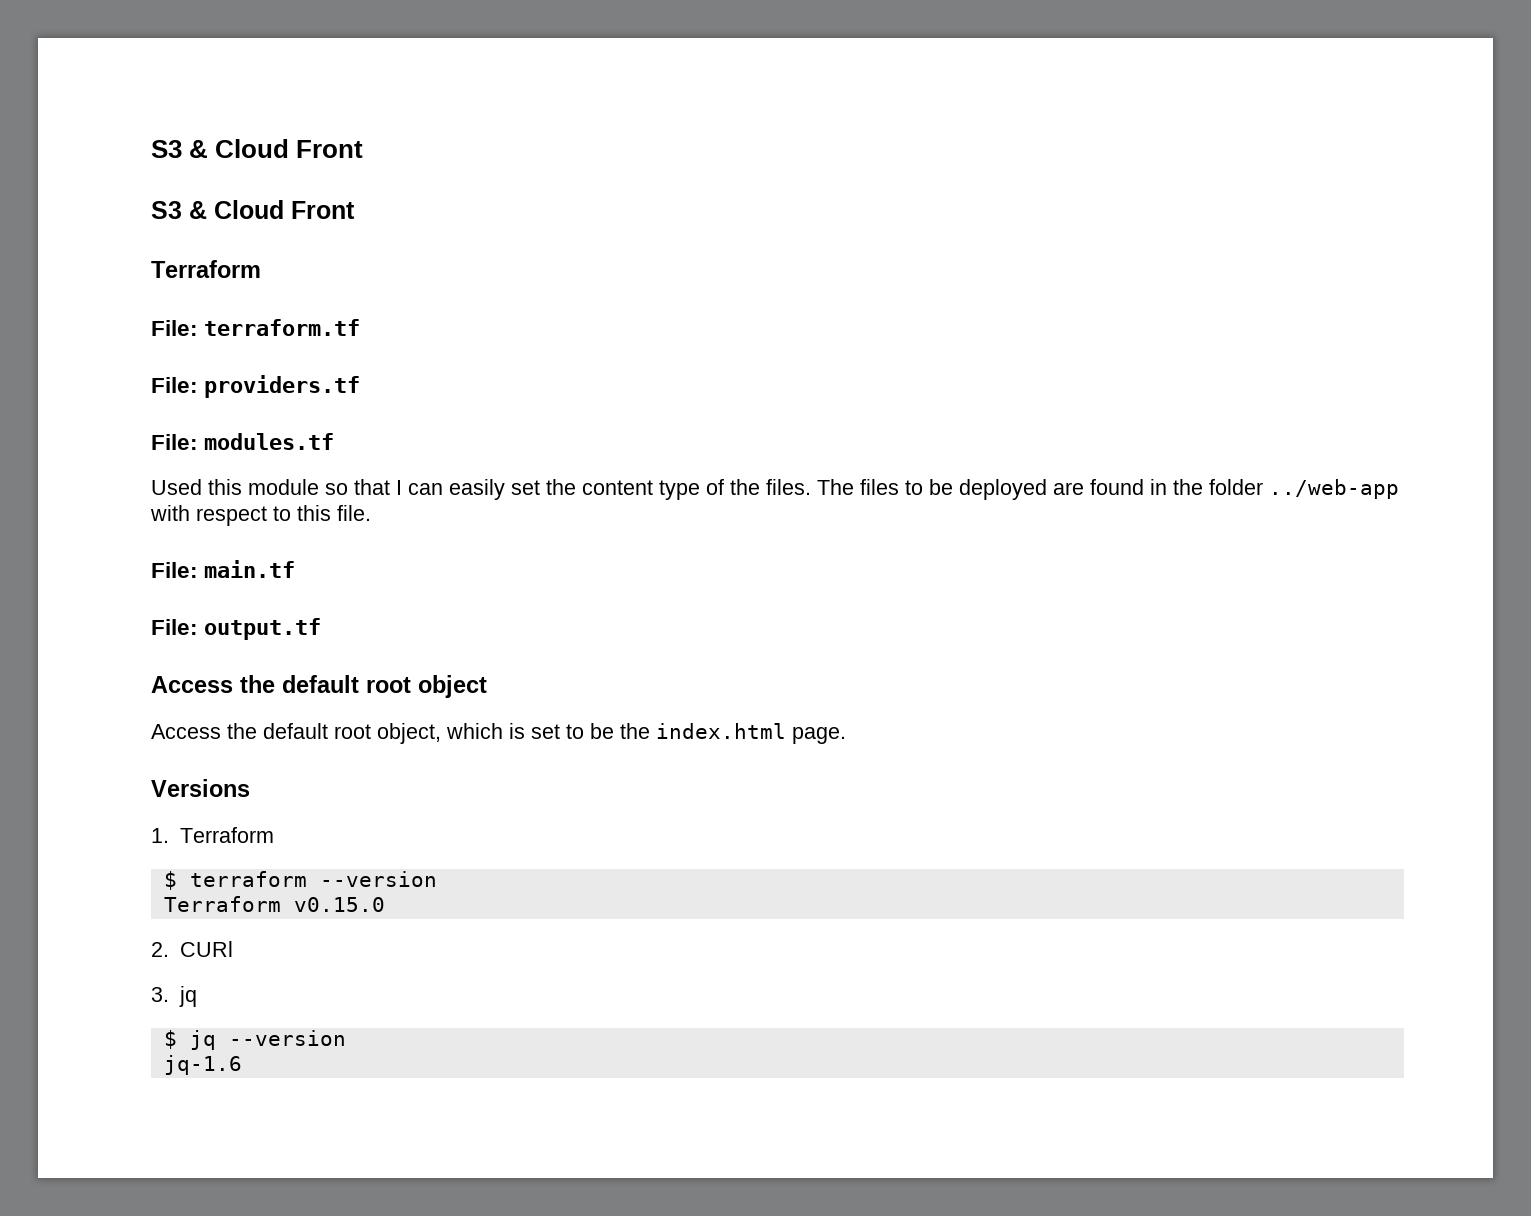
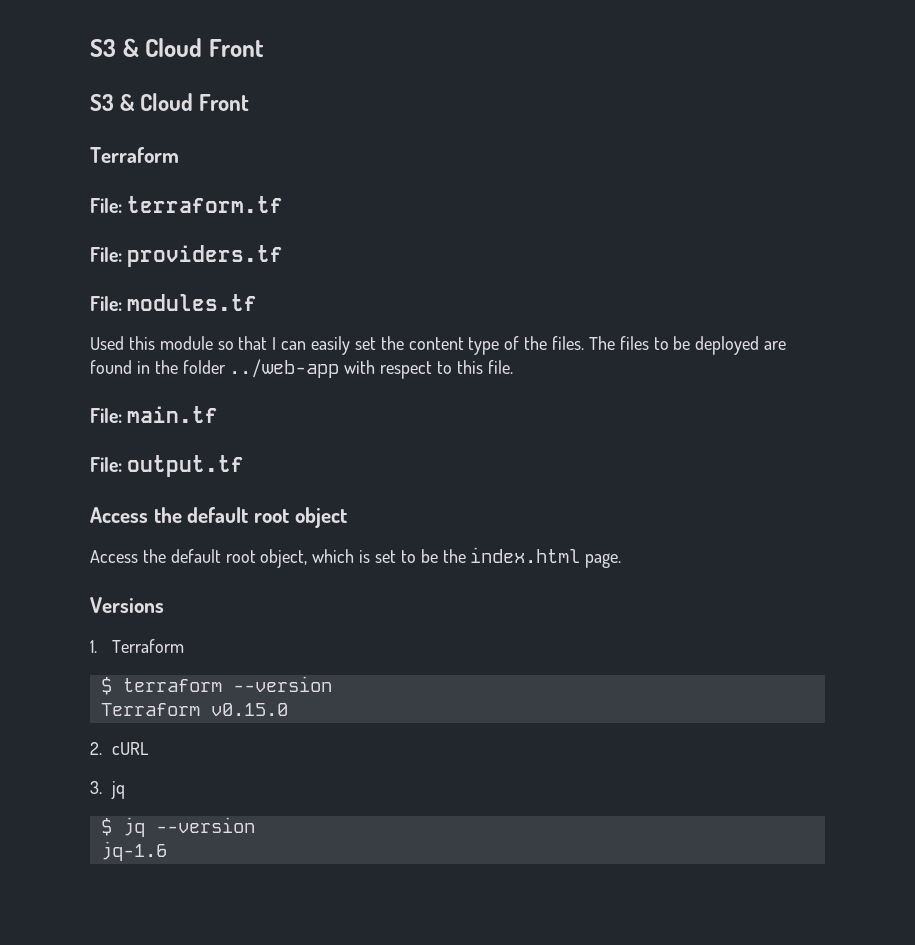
[179,941,233,957] CURl -> [112,742,150,755] cURL

